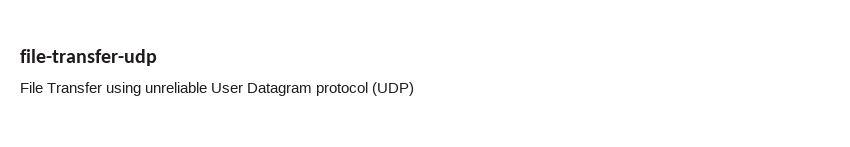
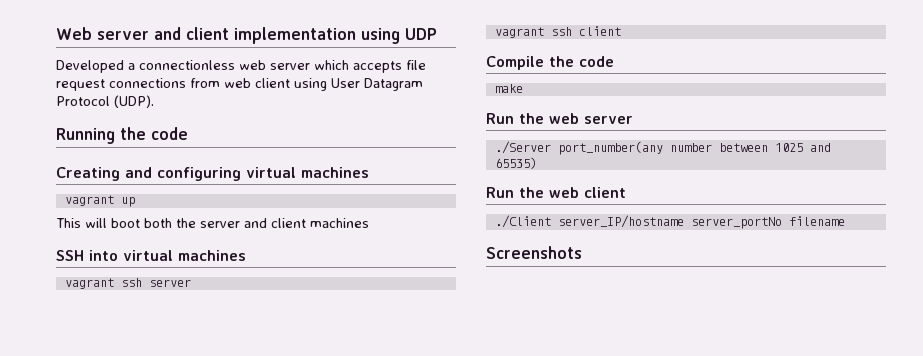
[20,49,157,66] [20,82,415,96] file-transfer-udp // File Transfer using unreliable User Datagram protocol (UDP) -> [56,27,437,44] [56,60,426,73] [56,78,423,91] [56,95,154,108] [56,127,188,144] [56,167,369,181] [64,195,135,207] [56,218,369,228] [56,250,246,261] [64,278,191,289] [494,26,621,38] [486,56,614,70] [494,84,523,93] [486,113,633,124] [494,141,831,155] [494,157,537,169] [486,187,626,198] [494,215,845,229] [486,246,582,259] Web server and client implementation using UDP // Developed a connectionless web server which accepts file request connections from web client using User Datagram Protocol (UDP). // Running the code // Creating and configuring virtual machines // vagrant up // This will boot both the server and client machines // SSH into virtual machines // vagrant ssh server // vagrant ssh client // Compile the code // make // Run the web server // ./Server port_number(any number between 1025 and 65535) // Run the web client // ./Client server_IP/hostname server_portNo filename // Screenshots

